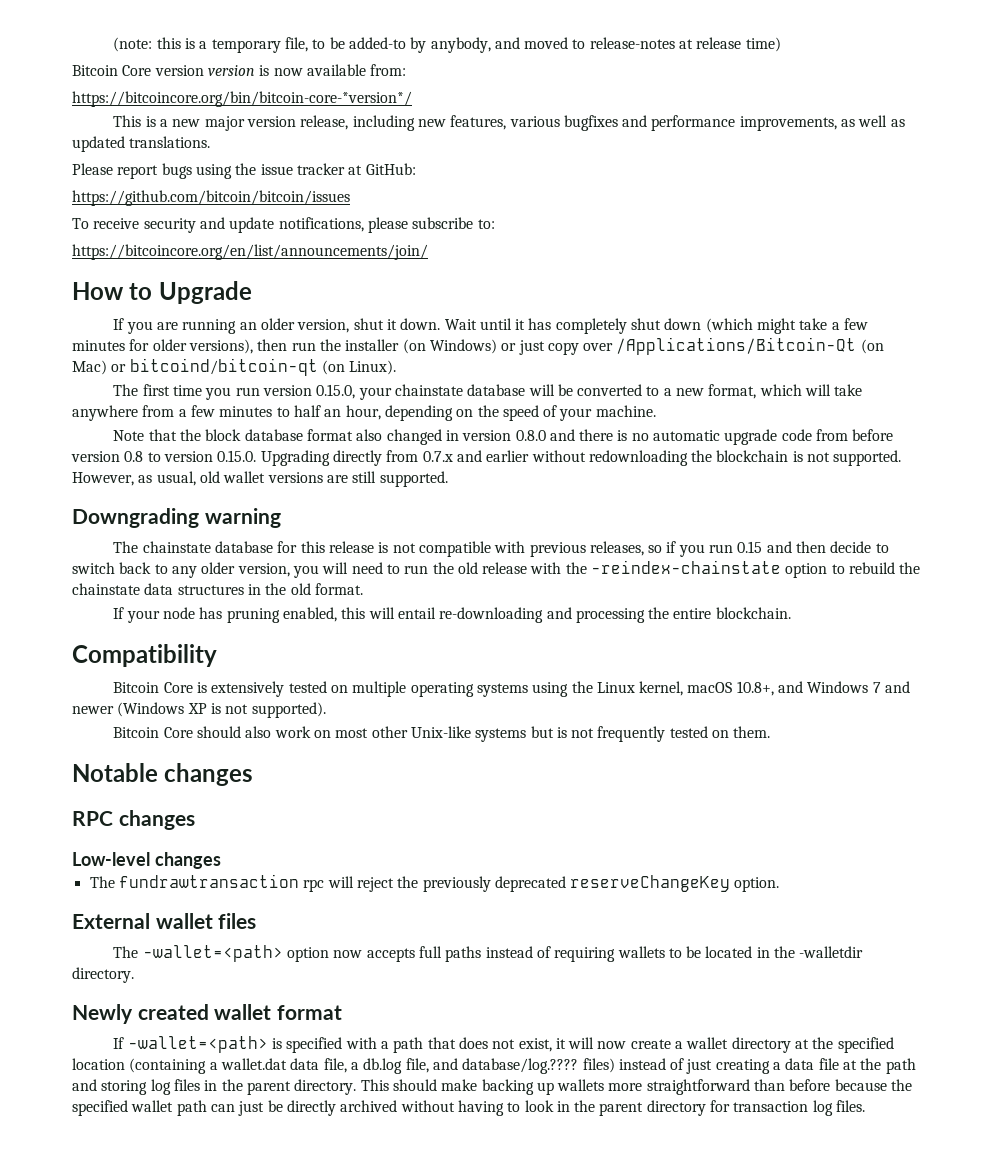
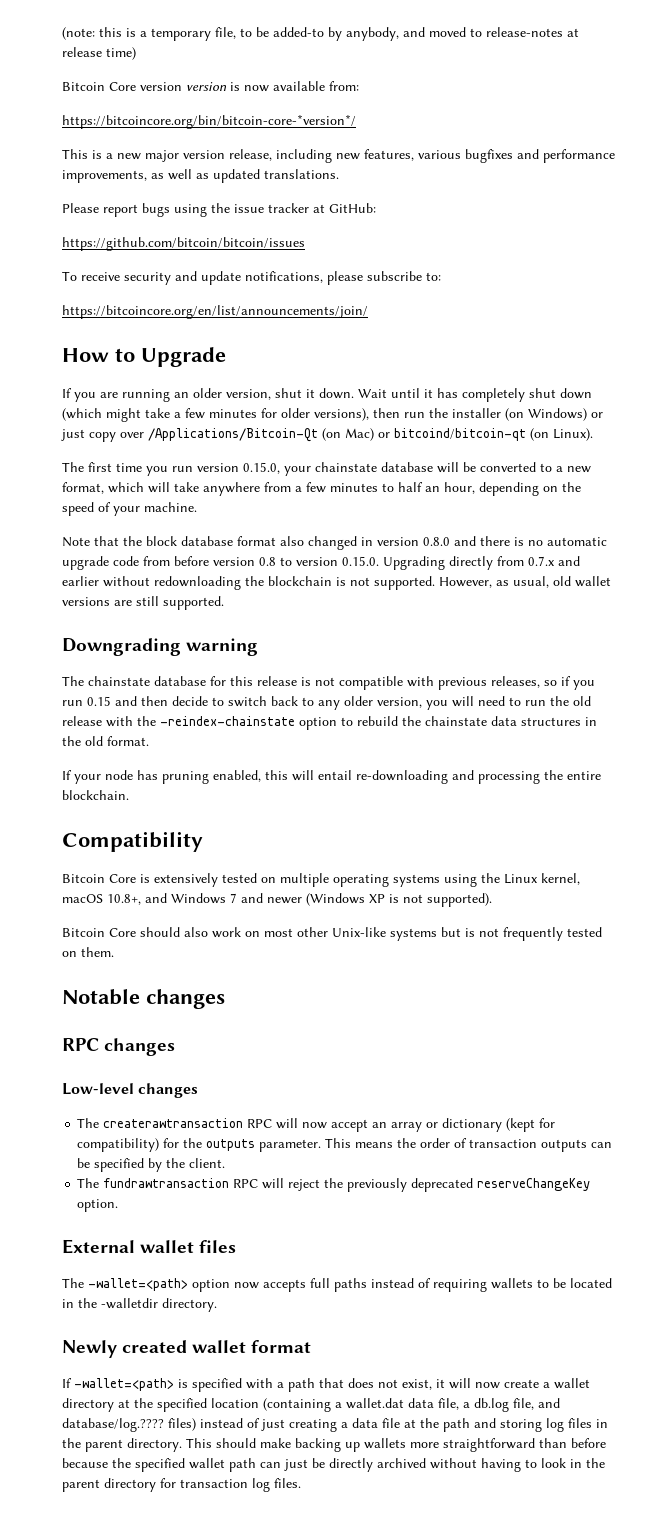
(221, 860) none -> [77,1118,556,1132] [77,1138,613,1152] [77,1158,226,1172] // The createrawtransaction RPC will now accept an array or dictionary (kept for compatibility) for the outputs parameter. This means the order of transaction outputs can be specified by the client.
[303,879,325,892] rpc -> [233,1179,259,1188] RPC

